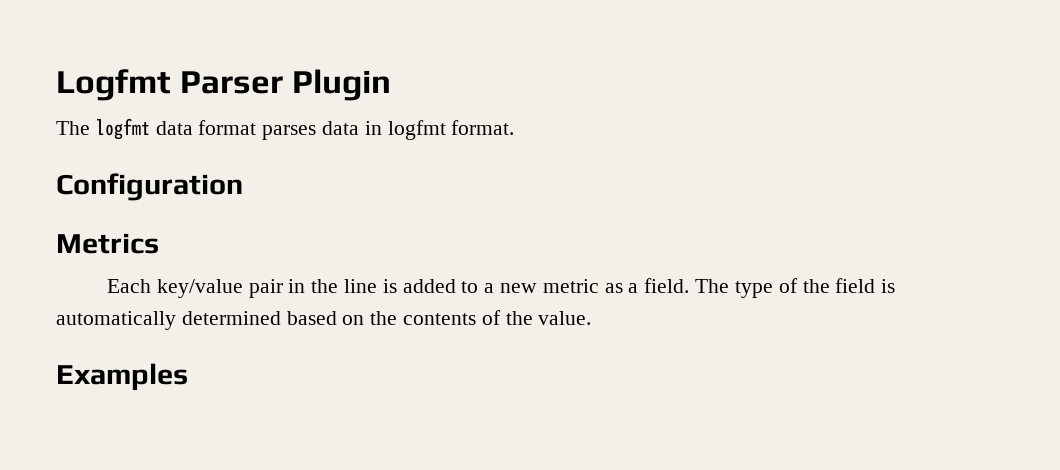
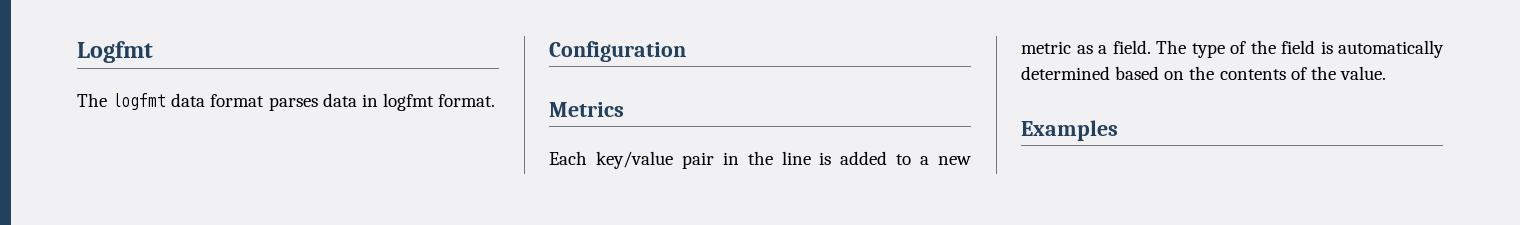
[180,69,392,101] Parser Plugin -> (153, 52) none

